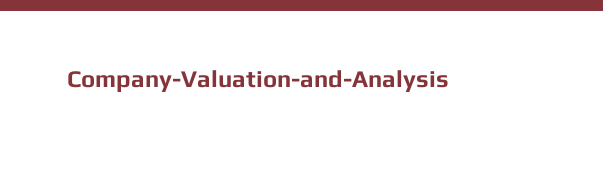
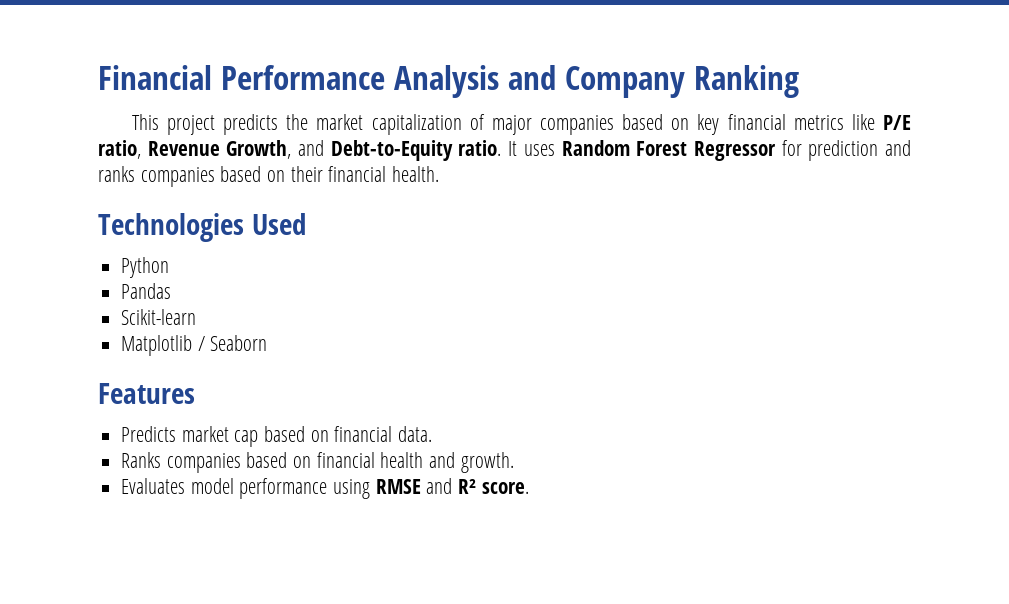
[67,70,449,92] Company-Valuation-and-Analysis -> [98,65,799,98] [131,114,912,135] [98,140,912,161] [98,166,440,187] [98,213,306,242] [121,257,170,278] [121,283,172,299] [121,309,197,325] [121,335,268,356] [98,383,195,404] [121,426,433,447] [121,452,514,473] [121,478,529,499] Financial Performance Analysis and Company Ranking // This project predicts the market capitalization of major companies based on key financial metrics like P/E ratio, Revenue Growth, and Debt-to-Equity ratio. It uses Random Forest Regressor for prediction and ranks companies based on their financial health. // Technologies Used // Python // Pandas // Scikit-learn // Matplotlib / Seaborn // Features // Predicts market cap based on financial data. // Ranks companies based on financial health and growth. // Evaluates model performance using RMSE and R² score.

